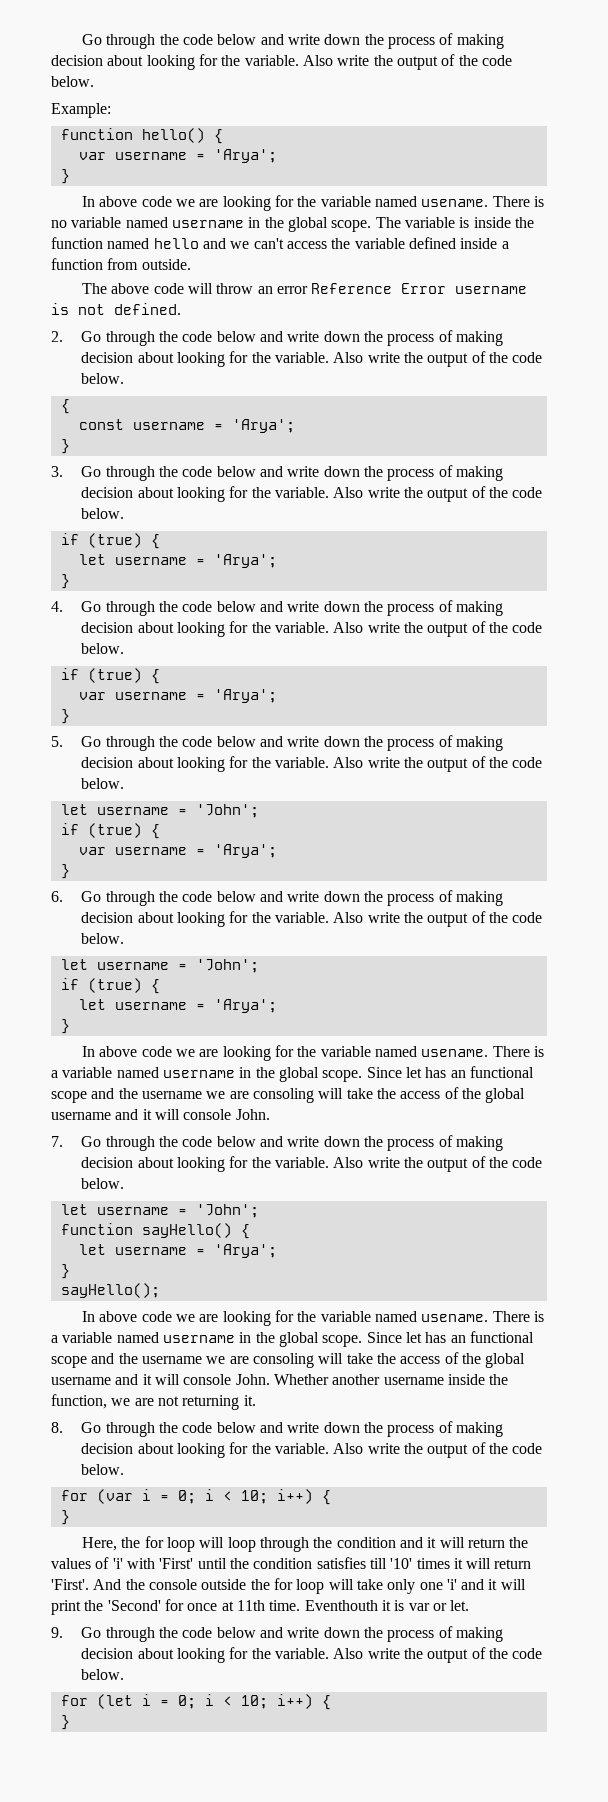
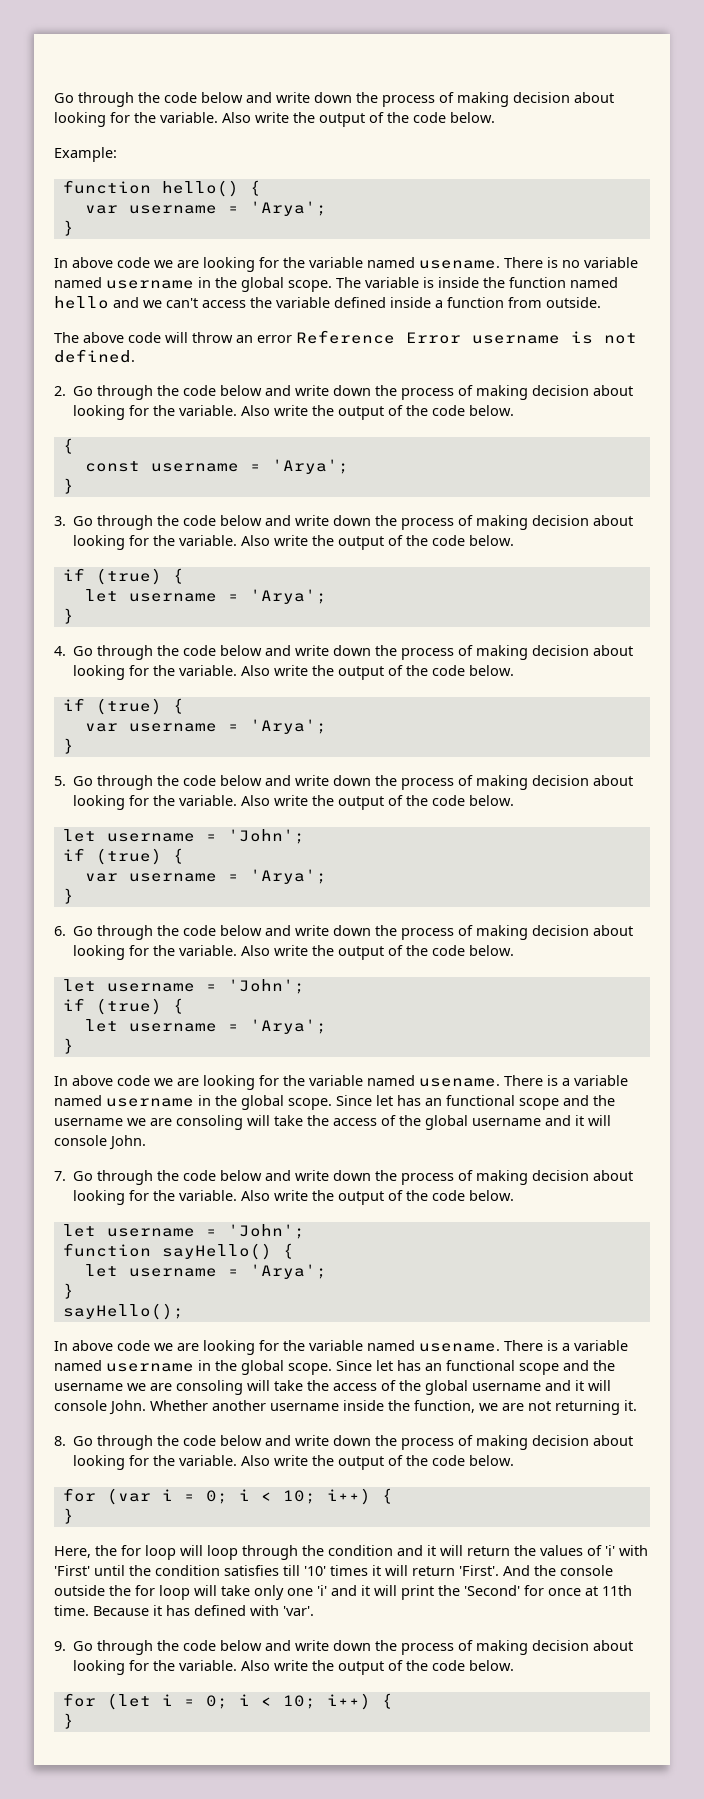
[304,1600,470,1611] Eventhouth it is var or let. -> [93,1605,314,1616] Because it has defined with 'var'.

